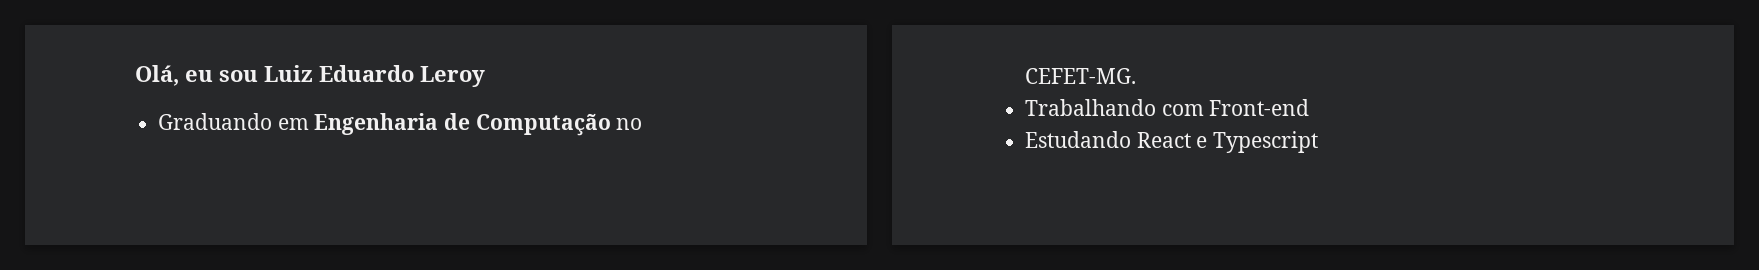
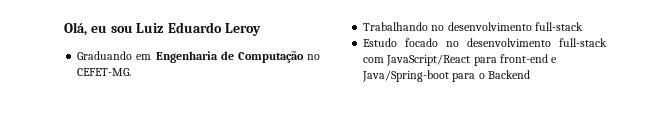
[1161,99,1310,116] [1025,131,1319,153] com Front-end // Estudando React e Typescript -> [431,22,583,31] [363,38,607,47] [363,54,558,66] [362,70,530,82] no desenvolvimento full-stack // Estudo focado no desenvolvimento full-stack com JavaScript/React para front-end e Java/Spring-boot para o Backend

